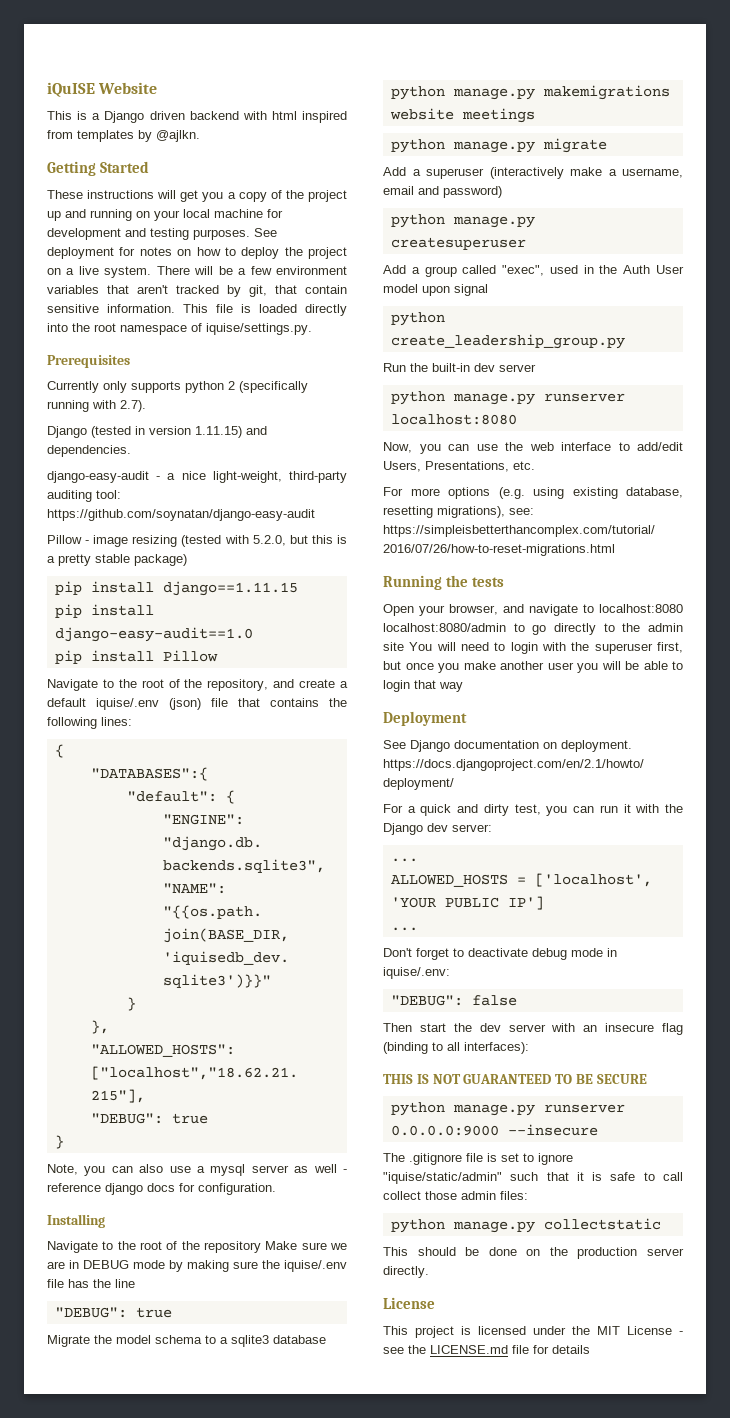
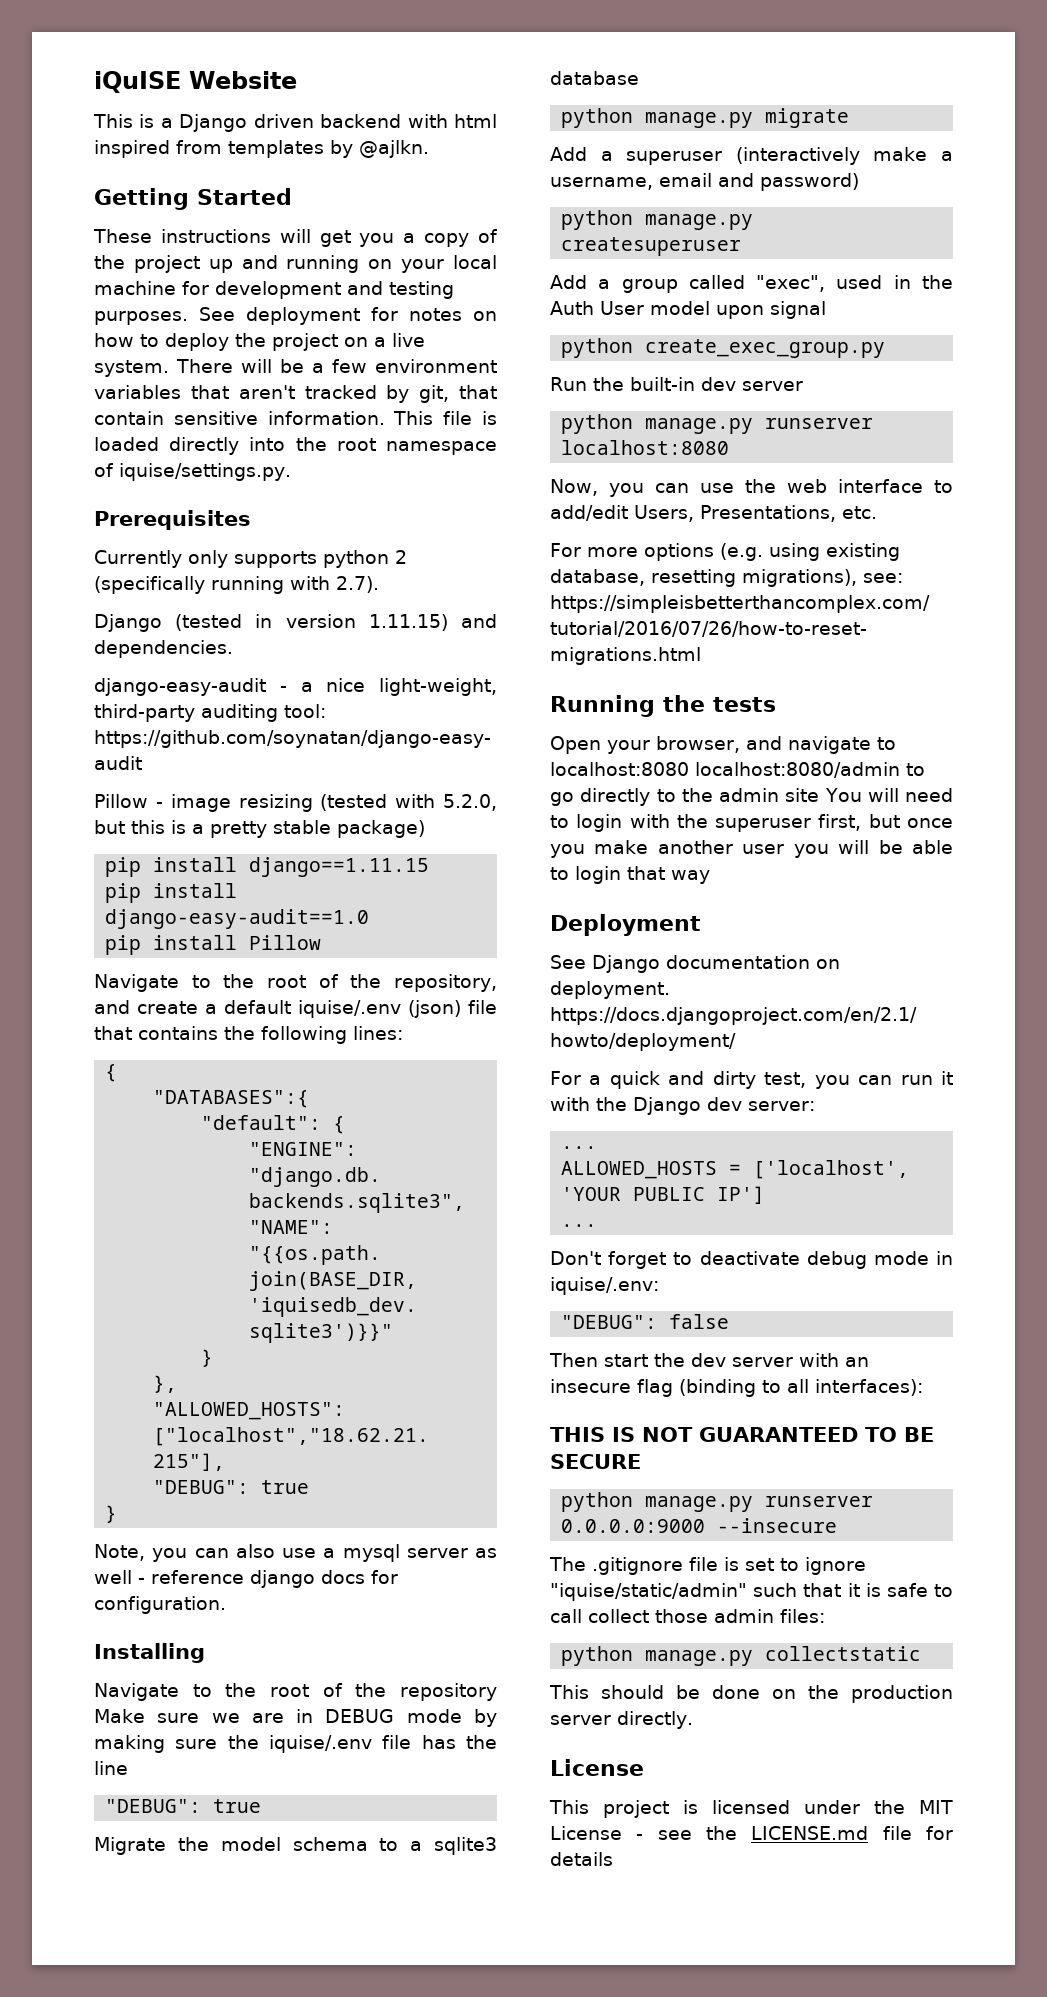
[390,85,670,100] [389,108,535,123] // python manage.py makemigrations website meetings -> (639, 78) none
[390,334,625,349] create_leadership_group.py -> [645,339,886,358] create_exec_group.py

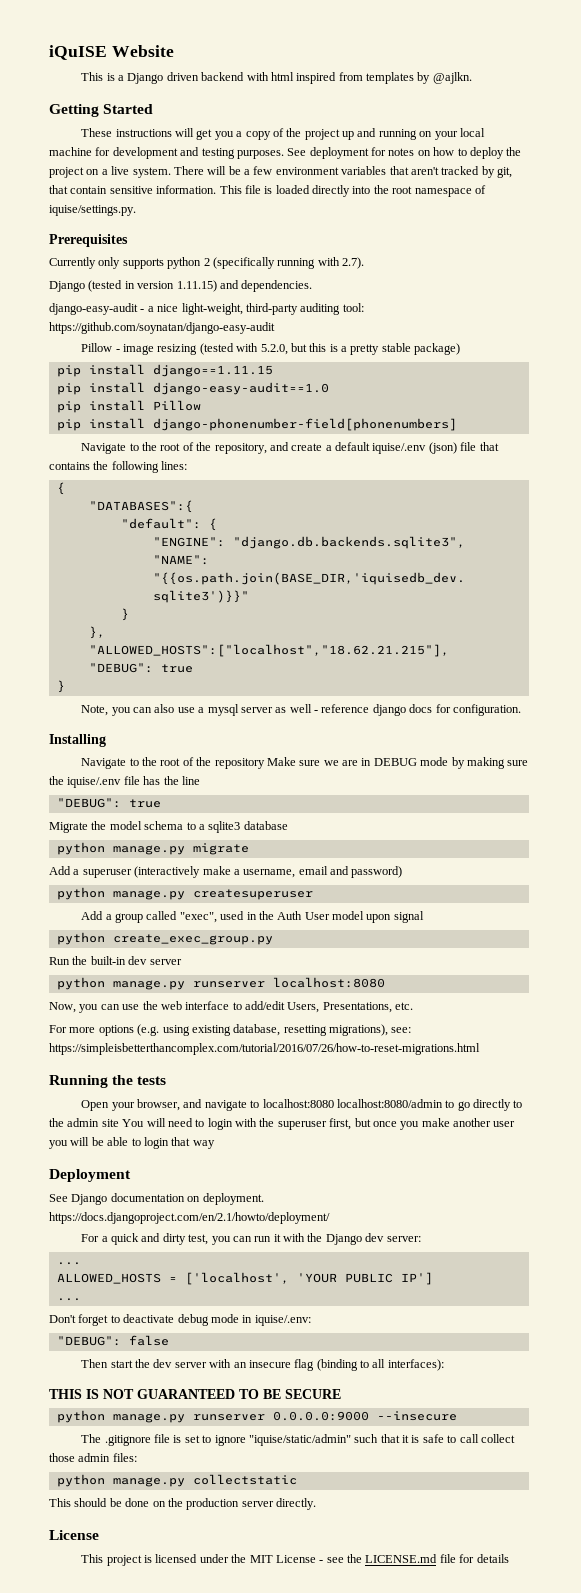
(322, 942) none -> [56,418,457,431] // pip install django-phonenumber-field[phonenumbers]

